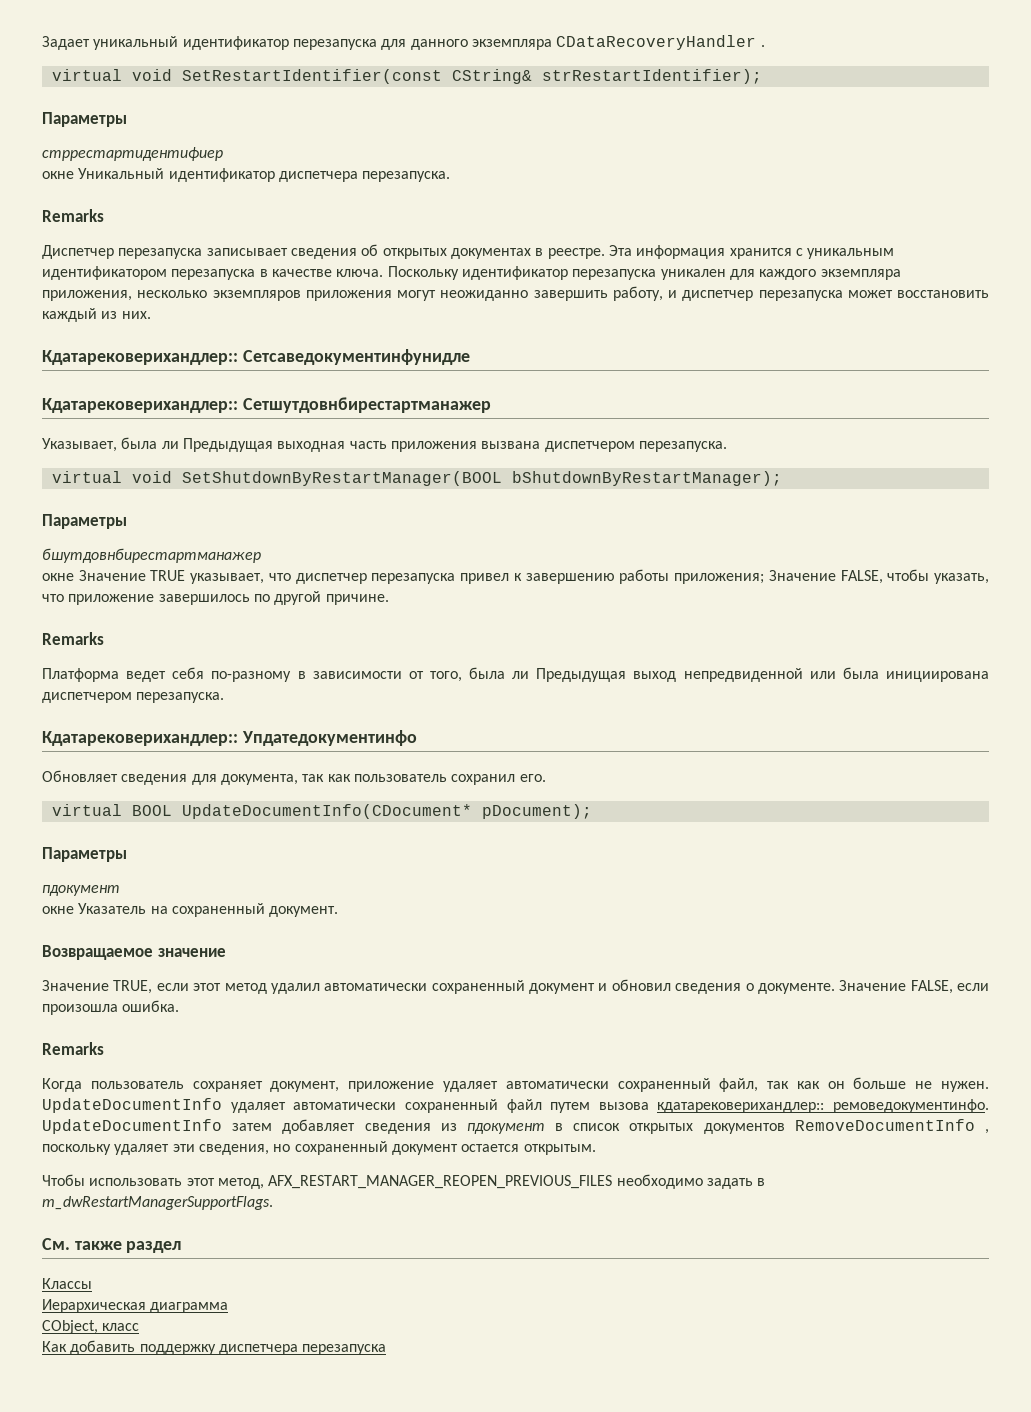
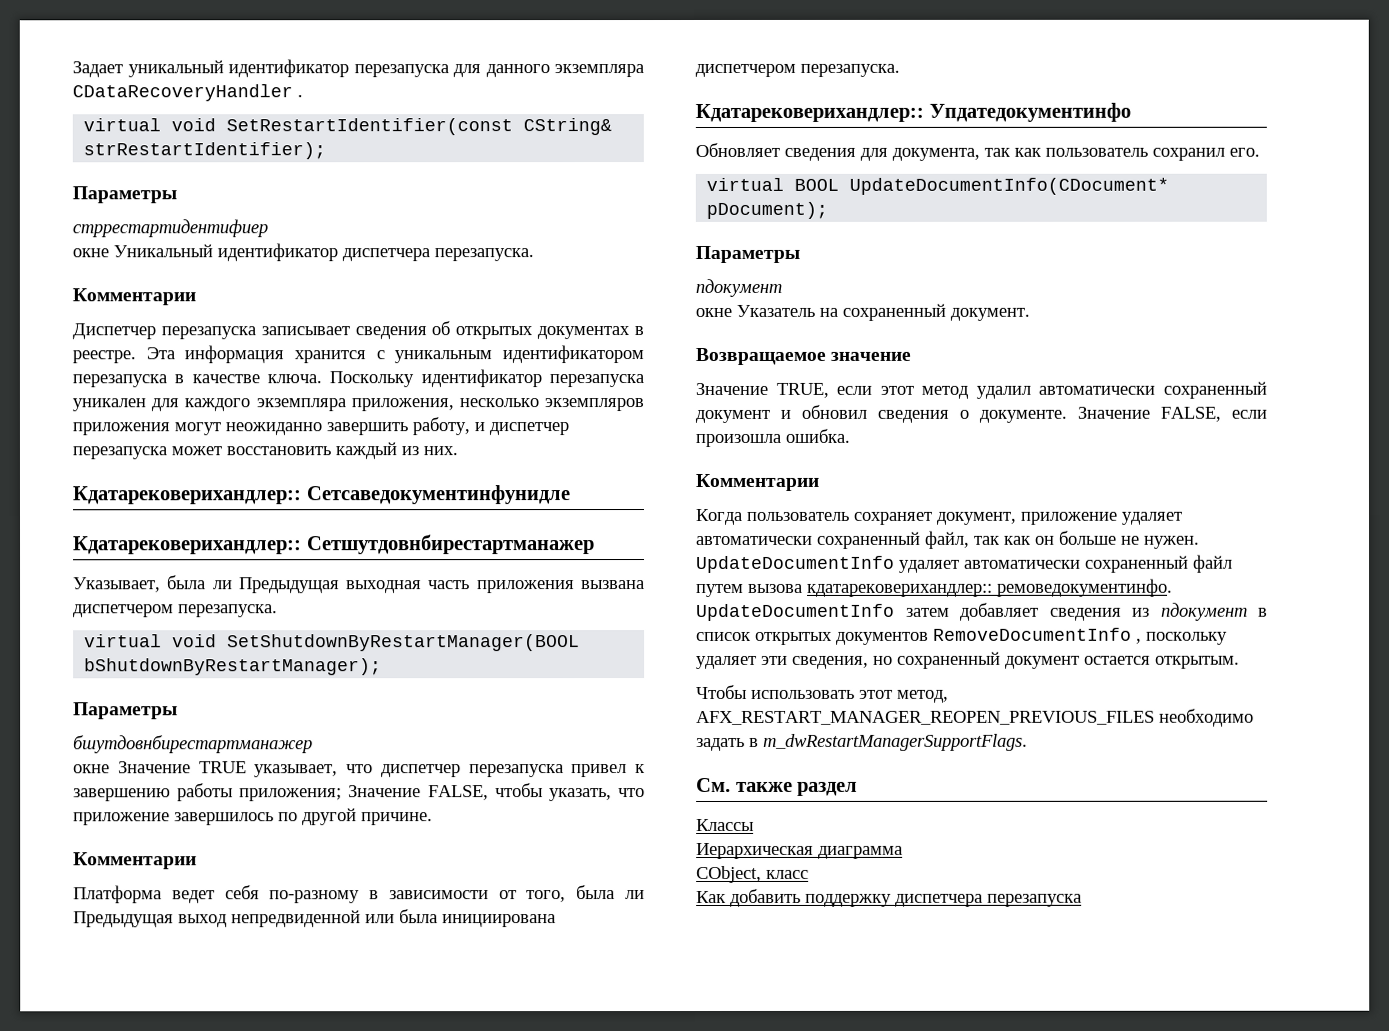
[42,209,104,222] Remarks -> [72,288,196,306] Комментарии
[42,632,104,645] Remarks -> [73,852,197,870] Комментарии
[42,1042,104,1055] Remarks -> [695,473,819,491] Комментарии

